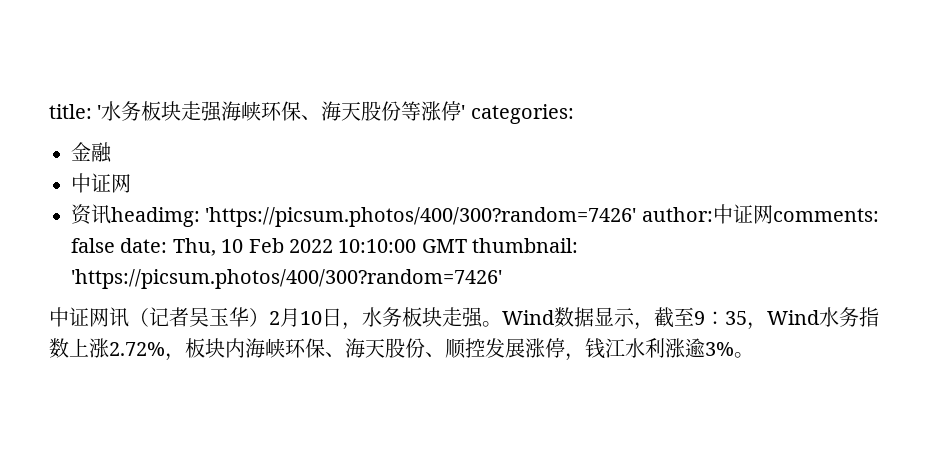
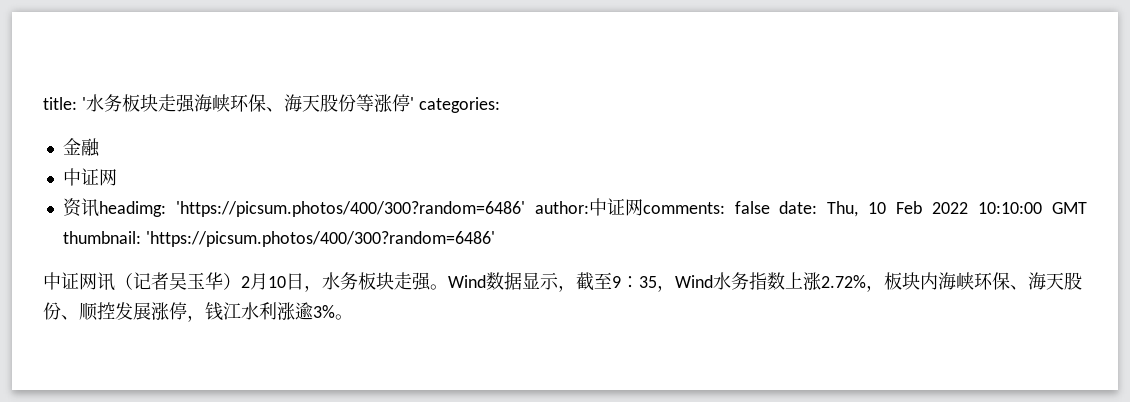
[205,207,637,227] 'https://picsum.photos/400/300?random=7426' -> [175,201,525,217] 'https://picsum.photos/400/300?random=6486'
[71,269,502,289] 'https://picsum.photos/400/300?random=7426' -> [145,231,495,247] 'https://picsum.photos/400/300?random=6486'

